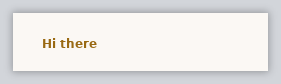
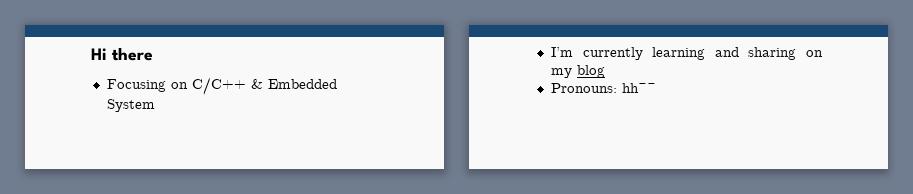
(97, 43) none -> [106,77,337,95] [106,99,155,112] [550,47,823,60] [550,65,605,78] [550,83,656,93] // Focusing on C/C++ & Embedded System // I’m currently learning and sharing on my blog // Pronouns: hh~~

